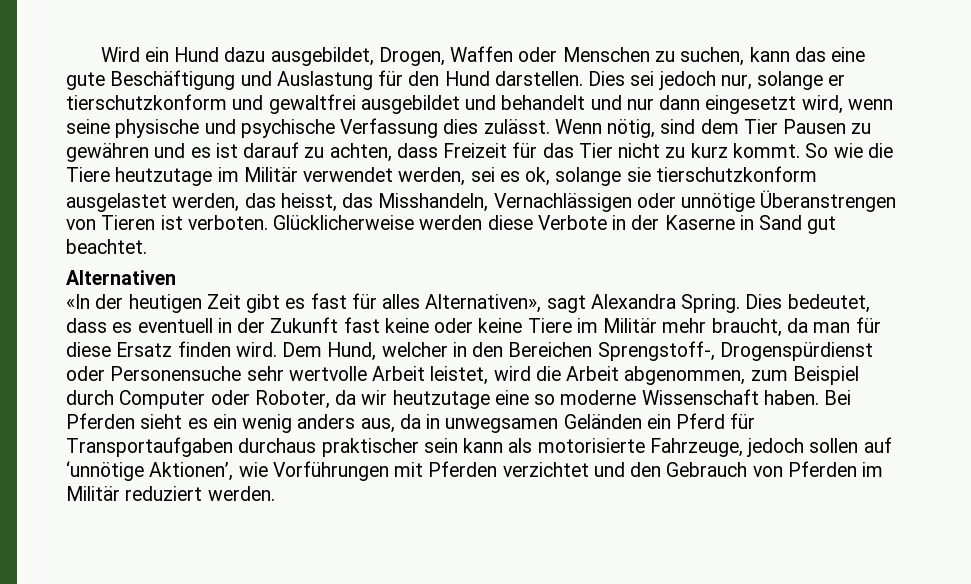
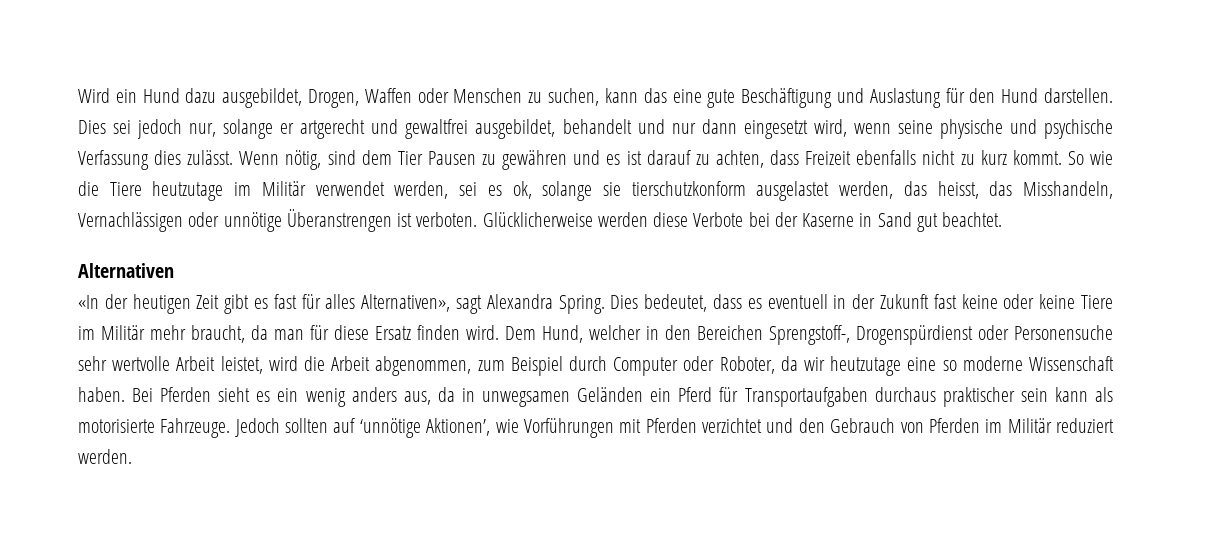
[66,94,227,110] tierschutzkonform -> [300,119,366,139] artgerecht
[360,95,497,114] ausgebildet und -> [475,119,556,139] ausgebildet,
[512,142,613,158] für das Tier -> [856,150,917,165] ebenfalls
[66,215,156,230] von Tieren -> (392, 220) none
[612,215,627,230] in -> [748,212,770,227] bei
[649,438,859,457] Fahrzeuge, jedoch sollen -> [160,418,329,438] Fahrzeuge. Jedoch sollten

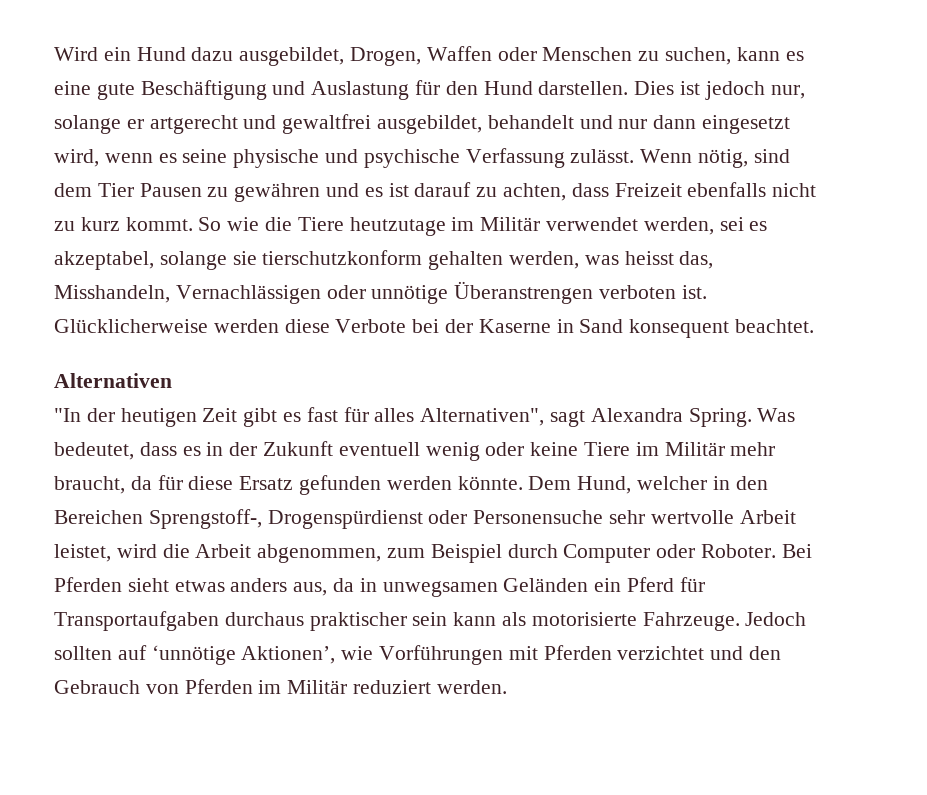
[643,88,667,103] das -> [785,51,804,61] es
[113,120,132,134] sei -> [680,81,701,95] ist
(891, 128) none -> [158,153,177,163] es
[154,150,182,165] dies -> (565, 158) none
[512,181,532,199] ok, -> [54,251,154,270] akzeptabel,
[756,181,1013,201] ausgelastet werden, das heisst, das -> [428,251,714,270] gehalten werden, was heisst das,
[397,212,478,227] ist verboten. -> [599,285,707,299] verboten ist.
[916,213,938,232] gut -> [629,319,730,338] konsequent
[78,295,99,309] «In -> [54,408,81,422] "In
[361,294,451,312] Alternativen», -> [420,408,545,426] Alternativen",
[610,295,639,309] Dies -> [757,408,796,422] Was
[767,294,828,309] eventuell -> (201, 451) none
[933,294,998,309] fast keine -> [338,442,480,461] eventuell wenig
[274,329,304,340] man -> (152, 483) none
[417,325,499,340] finden wird. -> [299,475,523,495] gefunden werden könnte.
[719,356,1115,376] [78,387,346,407] Roboter, da wir heutzutage eine so moderne Wissenschaft haben. Bei Pferden sieht es ein wenig -> [701,544,812,558] [54,577,225,592] Roboter. Bei Pferden sieht etwas

